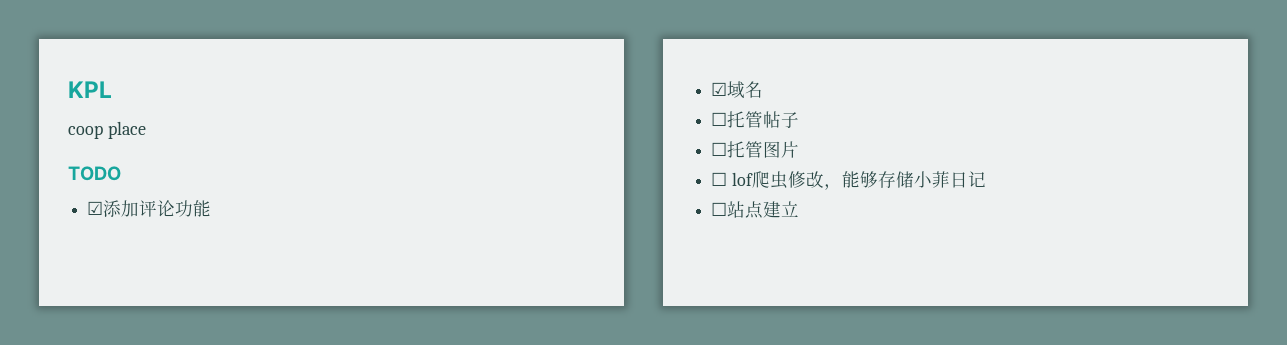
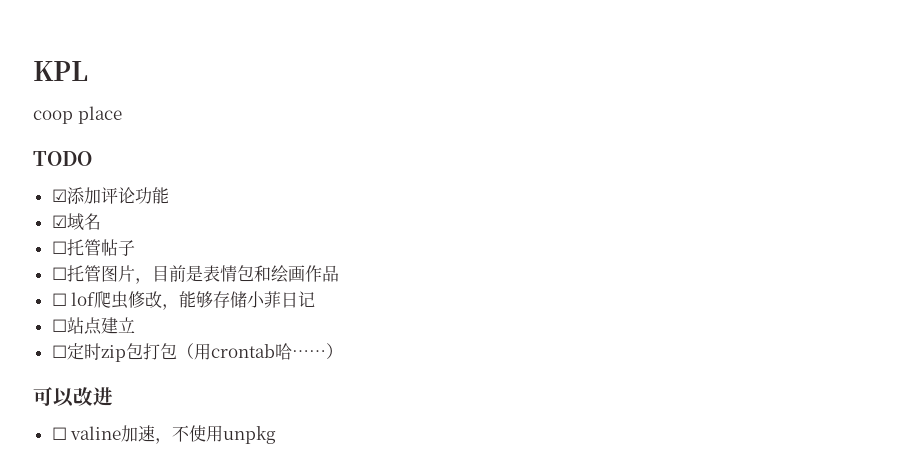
(800, 149) none -> [134,265,339,284] ，目前是表情包和绘画作品
(800, 209) none -> [51,343,343,362] [33,387,113,407] [51,425,277,444] // ☐定时zip包打包（用crontab哈……） // 可以改进 // ☐ valine加速，不使用unpkg

